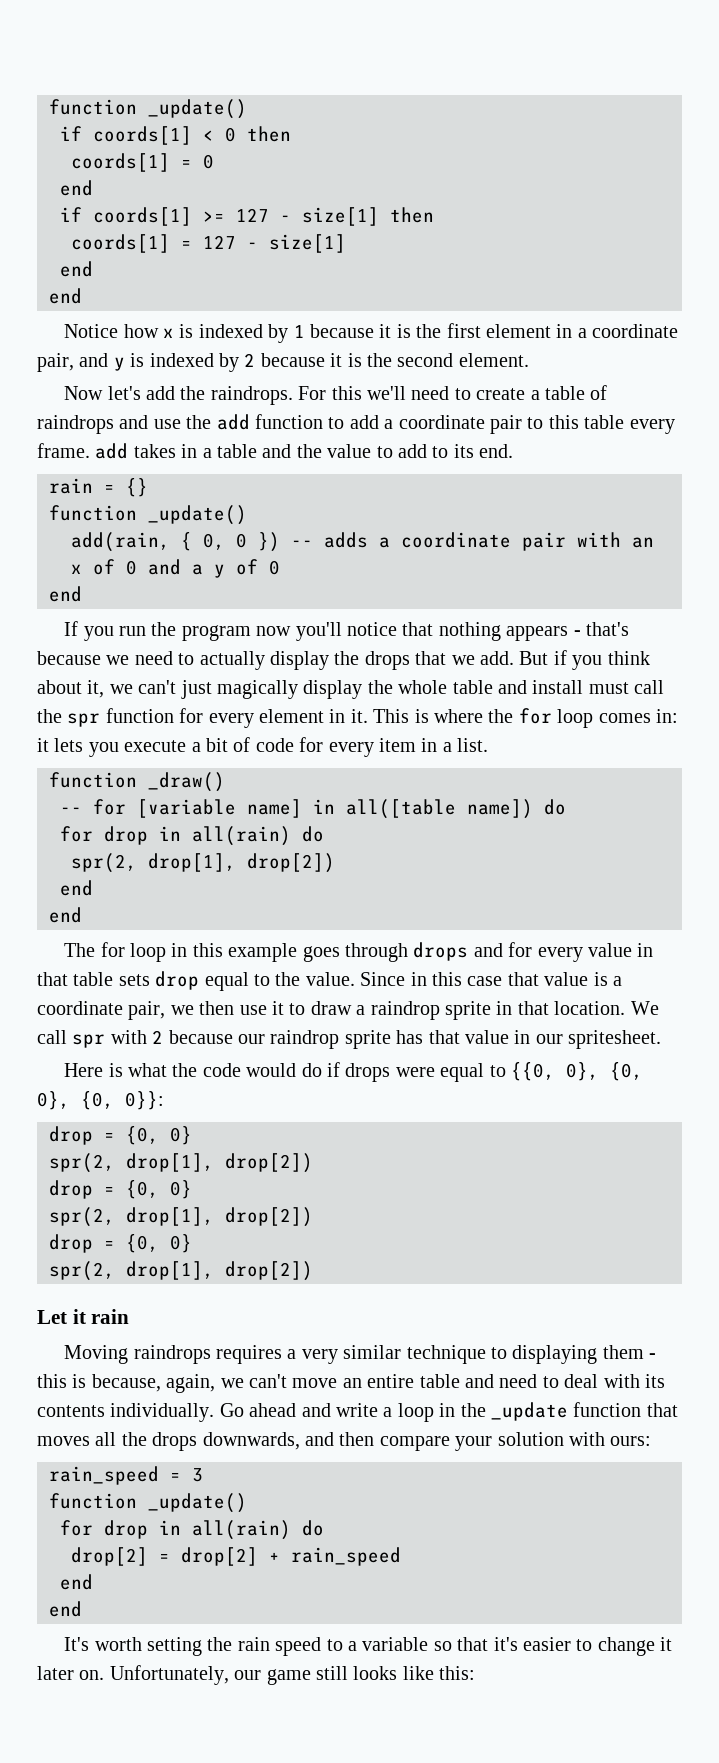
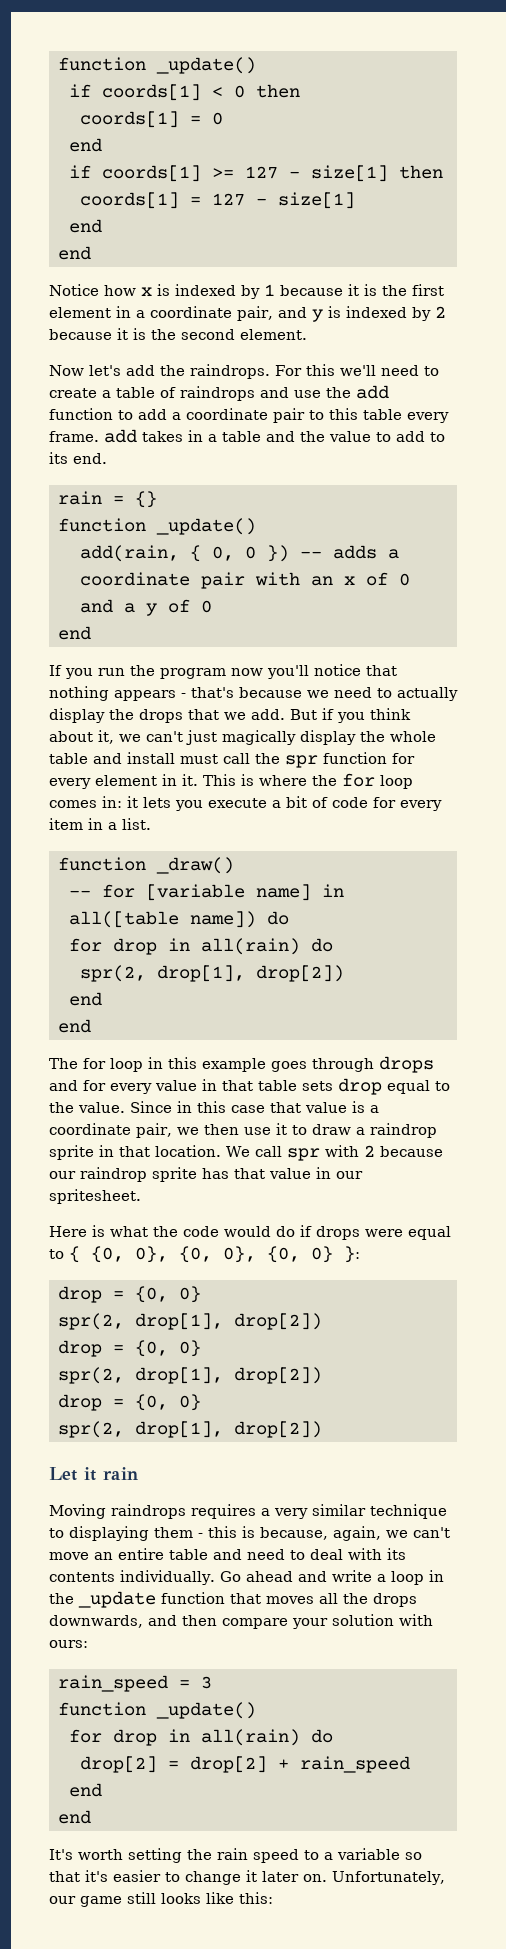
[511,1062,556,1081] {{0, -> [69,1246,124,1263] { {0,
[125,1091,164,1110] 0}}: -> [311,1246,360,1263] 0} }:

